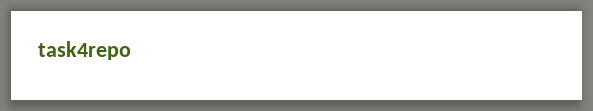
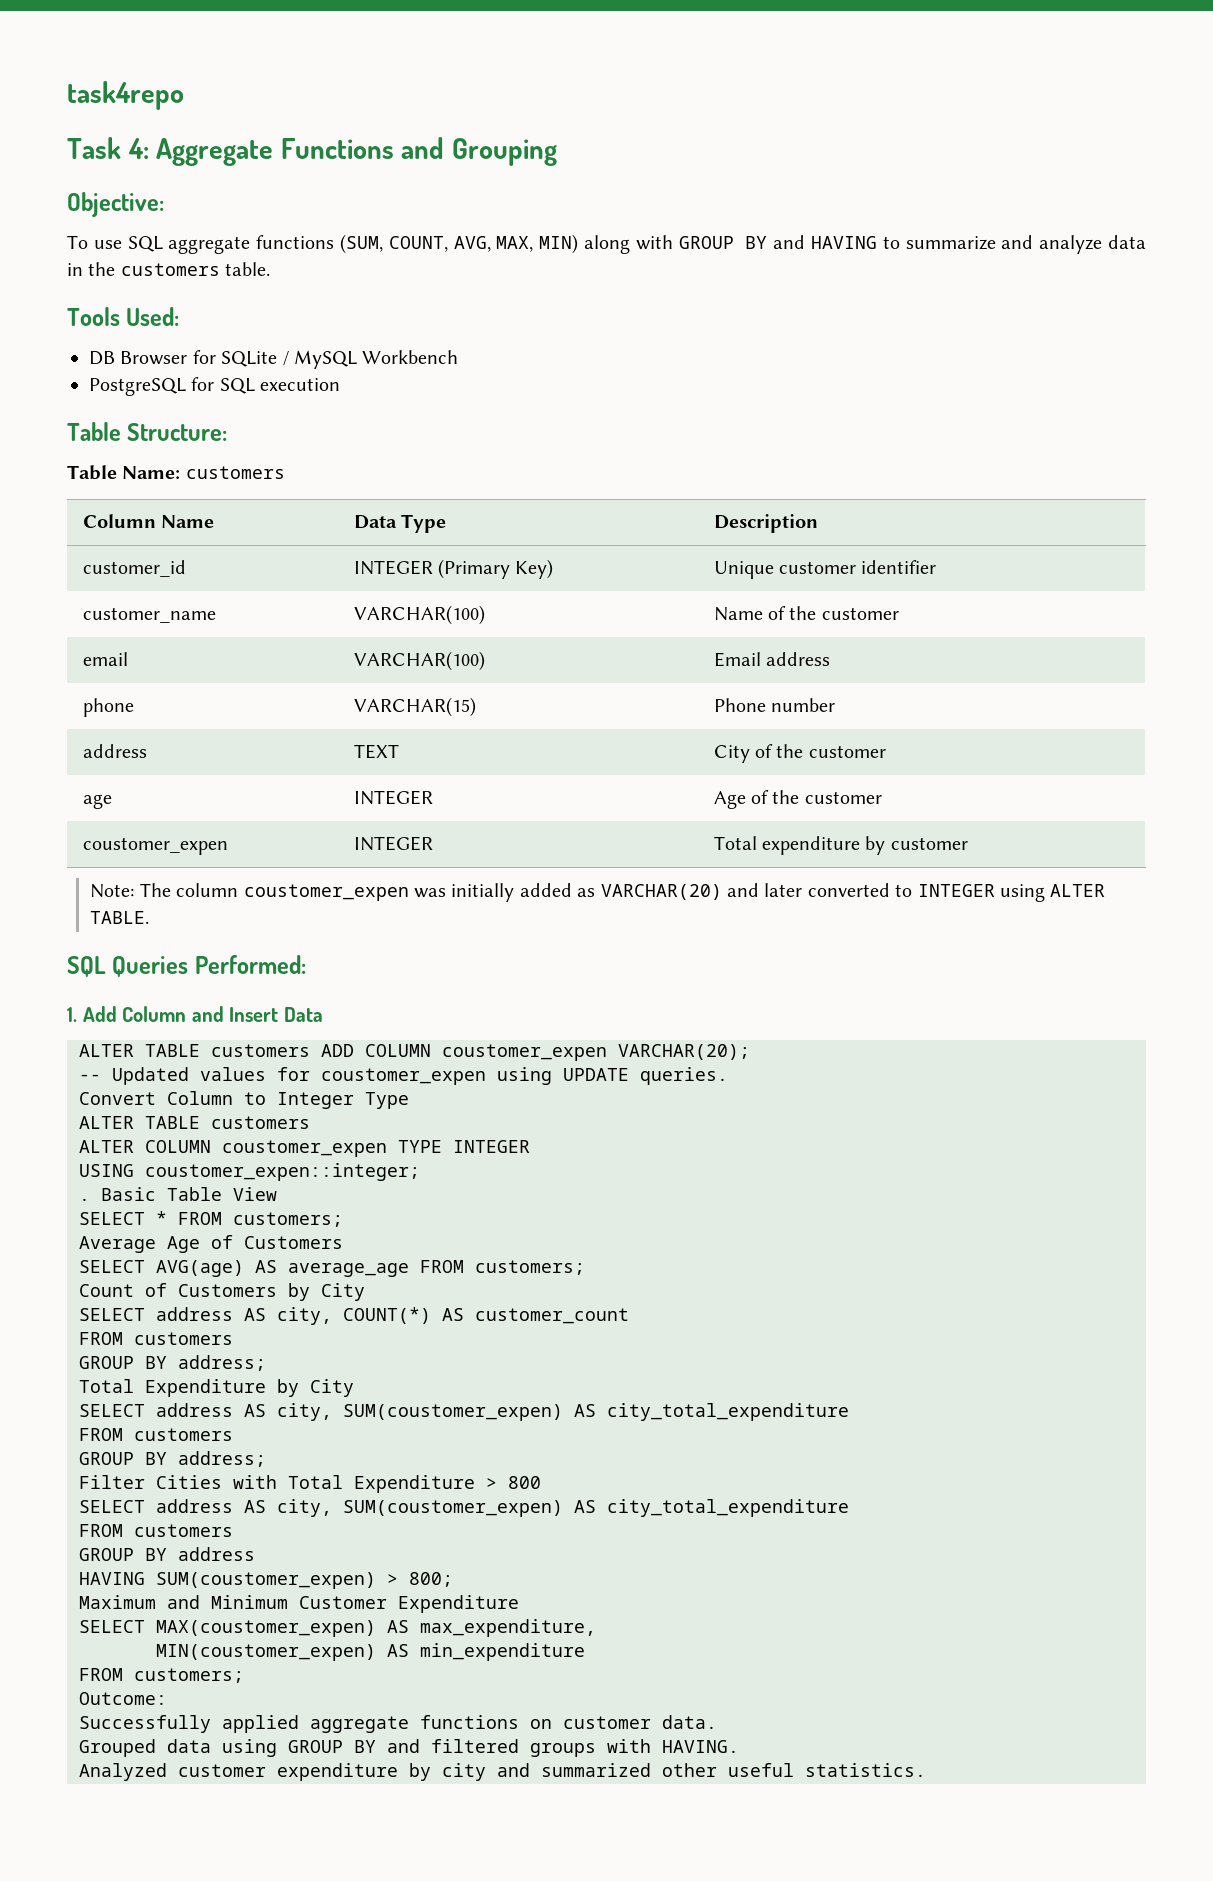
(131, 50) none -> [67,137,557,166] [67,192,164,217] [67,234,1147,254] [67,262,271,276] [67,307,180,326] [89,350,459,369] [89,377,341,396] [67,422,228,441] [67,465,285,480] [82,514,214,528] [353,514,446,533] [713,514,818,533] [82,560,186,577] [353,559,554,579] [713,560,937,579] [82,607,216,623] [353,605,485,625] [713,606,899,621] [82,652,128,666] [353,651,485,671] [713,652,830,667] [82,698,134,717] [353,697,476,717] [713,698,835,712] [82,744,147,758] [353,744,399,759] [713,744,886,763] [82,794,112,809] [353,790,433,805] [713,790,882,809] [82,837,228,855] [353,836,433,851] [713,836,968,855] [90,883,1106,902] [90,911,150,924] [67,955,306,977] [67,1006,323,1022] [79,1044,750,1061] [79,1067,728,1085] [79,1091,409,1109] [79,1116,310,1129] [79,1140,530,1157] [79,1163,420,1181] [79,1187,277,1201] [79,1211,343,1227] [79,1235,343,1253] [79,1260,585,1277] [79,1283,365,1301] [79,1307,629,1325] [79,1332,233,1345] [79,1355,266,1371] [79,1379,354,1397] [79,1403,849,1421] [79,1428,233,1441] [79,1451,266,1467] [79,1475,541,1493] [79,1499,849,1517] [79,1524,233,1537] [79,1547,255,1561] [79,1572,453,1589] [79,1595,519,1613] [79,1619,596,1637] [156,1643,585,1661] [79,1668,244,1683] [79,1692,167,1705] [79,1715,717,1733] [79,1739,739,1757] [79,1763,926,1781] // Task 4: Aggregate Functions and Grouping // Objective: // To use SQL aggregate functions (SUM, COUNT, AVG, MAX, MIN) along with GROUP BY and HAVING to summarize and analyze data in the customers table. // Tools Used: // DB Browser for SQLite / MySQL Workbench // PostgreSQL for SQL execution // Table Structure: // Table Name: customers // Column Name | Data Type | Description // customer_id | INTEGER (Primary Key) | Unique customer identifier // customer_name | VARCHAR(100) | Name of the customer // email | VARCHAR(100) | Email address // phone | VARCHAR(15) | Phone number // address | TEXT | City of the customer // age | INTEGER | Age of the customer // coustomer_expen | INTEGER | Total expenditure by customer // Note: The column coustomer_expen was initially added as VARCHAR(20) and later converted to INTEGER using ALTER TABLE. // SQL Queries Performed: // 1. Add Column and Insert Data // ALTER TABLE customers ADD COLUMN coustomer_expen VARCHAR(20); // -- Updated values for coustomer_expen using UPDATE queries. // Convert Column to Integer Type // ALTER TABLE customers // ALTER COLUMN coustomer_expen TYPE INTEGER // USING coustomer_expen::integer; // . Basic Table View // SELECT * FROM customers; // Average Age of Customers // SELECT AVG(age) AS average_age FROM customers; // Count of Customers by City // SELECT address AS city, COUNT(*) AS customer_count // FROM customers // GROUP BY address; // Total Expenditure by City // SELECT address AS city, SUM(coustomer_expen) AS city_total_expenditure // FROM customers // GROUP BY address; // Filter Cities with Total Expenditure > 800 // SELECT address AS city, SUM(coustomer_expen) AS city_total_expenditure // FROM customers // GROUP BY address // HAVING SUM(coustomer_expen) > 800; // Maximum and Minimum Customer Expenditure // SELECT MAX(coustomer_expen) AS max_expenditure, // MIN(coustomer_expen) AS min_expenditure // FROM customers; // Outcome: // Successfully applied aggregate functions on customer data. // Grouped data using GROUP BY and filtered groups with HAVING. // Analyzed customer expenditure by city and summarized other useful statistics.

